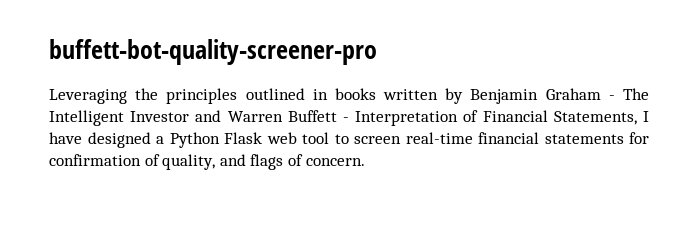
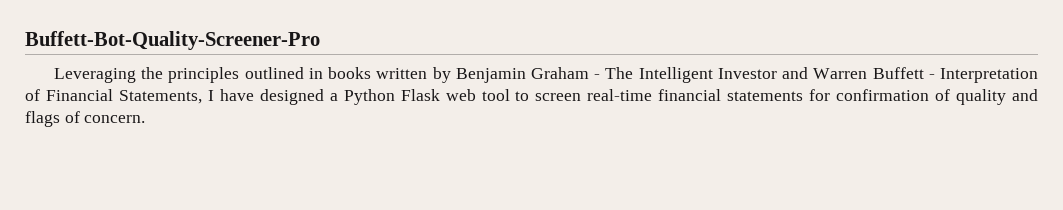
[49,39,377,65] buffett-bot-quality-screener-pro -> [25,31,320,50] Buffett-Bot-Quality-Screener-Pro
[162,154,216,170] quality, -> [956,89,1007,105] quality

